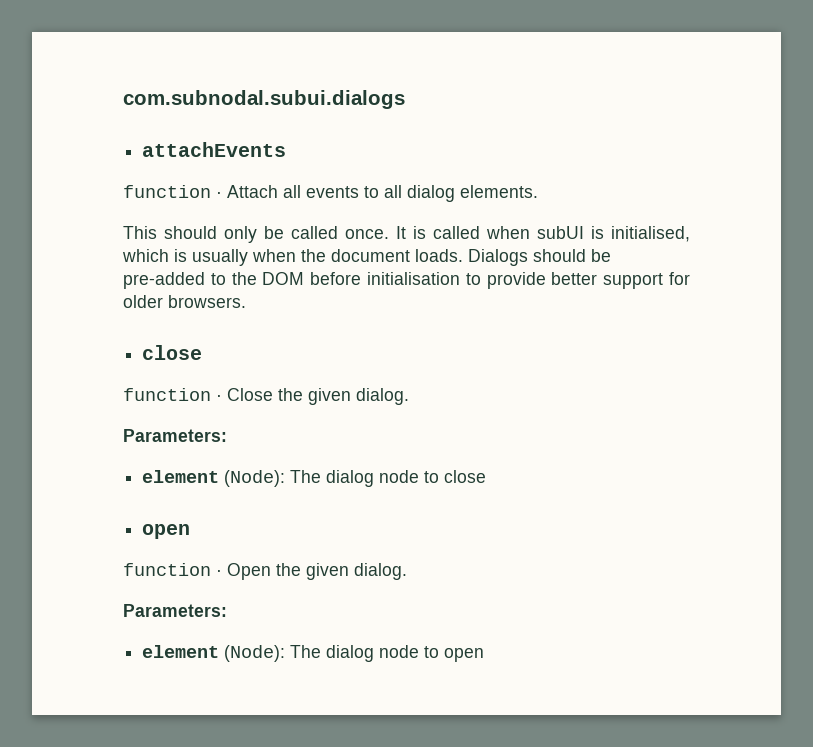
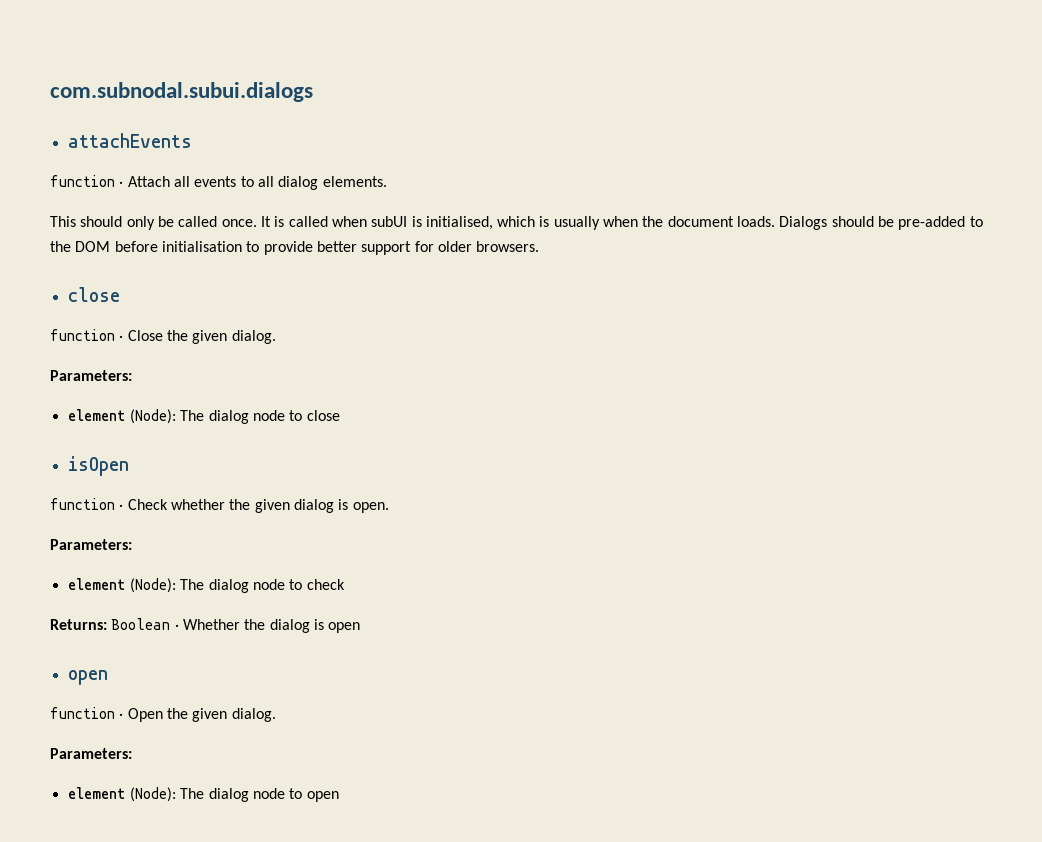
(487, 476) none -> [67,456,129,476] [50,498,389,513] [50,539,132,550] [67,578,345,593] [50,618,361,633] // isOpen // function · Check whether the given dialog is open. // Parameters: // element (Node): The dialog node to check // Returns: Boolean · Whether the dialog is open

